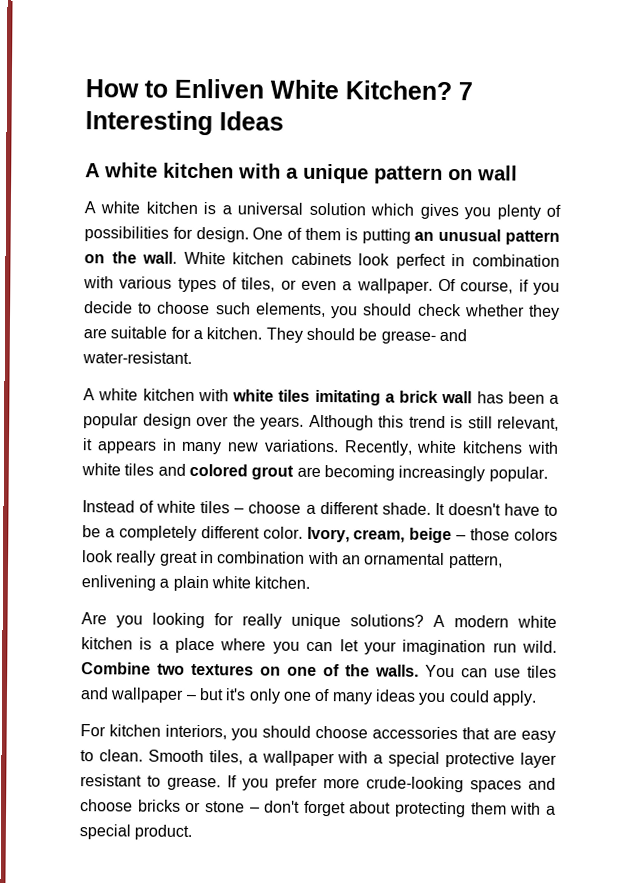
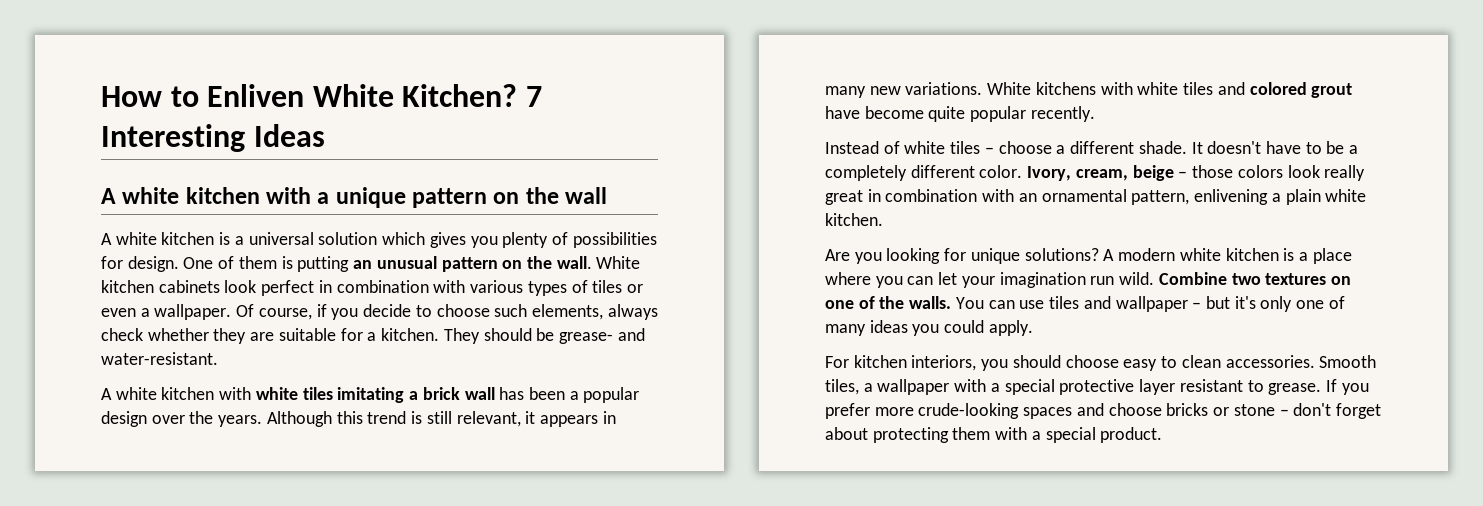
(473, 175) none -> [525,187,559,204] the
[241,277,276,292] tiles, -> [592,280,623,293] tiles
[331,303,413,319] you should -> [607,304,658,320] always
[343,440,458,456] Recently, white -> [987,82,1032,95] White
[296,465,548,482] are becoming increasingly popular. -> [825,106,1095,122] have become quite popular recently.
[242,613,282,629] really -> (967, 254) none
[372,726,556,743] [80,749,143,762] accessories that are easy to clean. -> [1123,355,1315,371] easy to clean accessories.

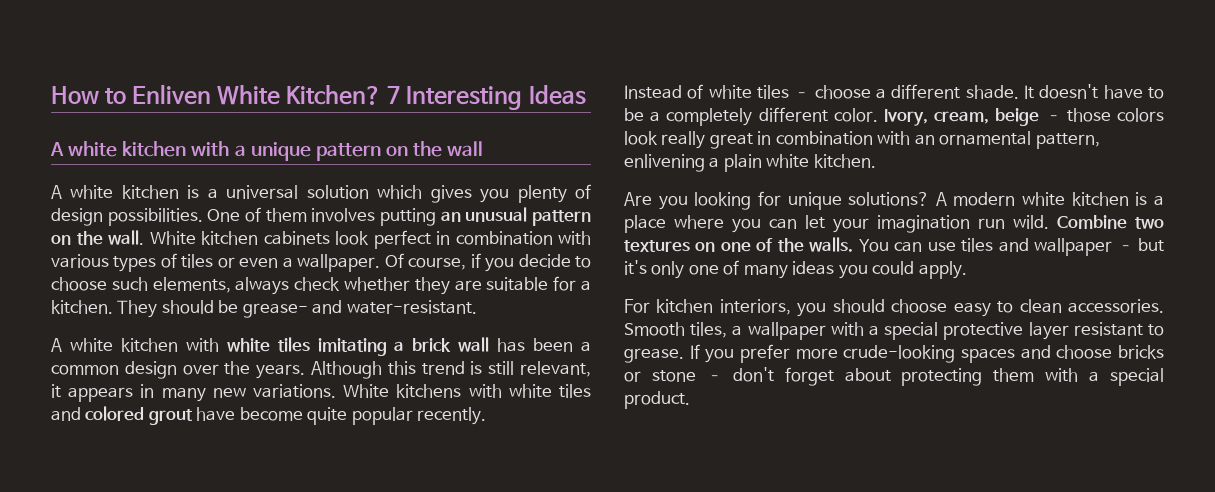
[572,232,657,248] [101,256,179,272] possibilities for design. -> [51,208,203,226] design possibilities.
[281,256,293,269] is -> [311,208,376,222] involves
[583,387,640,403] popular -> [51,365,119,375] common

